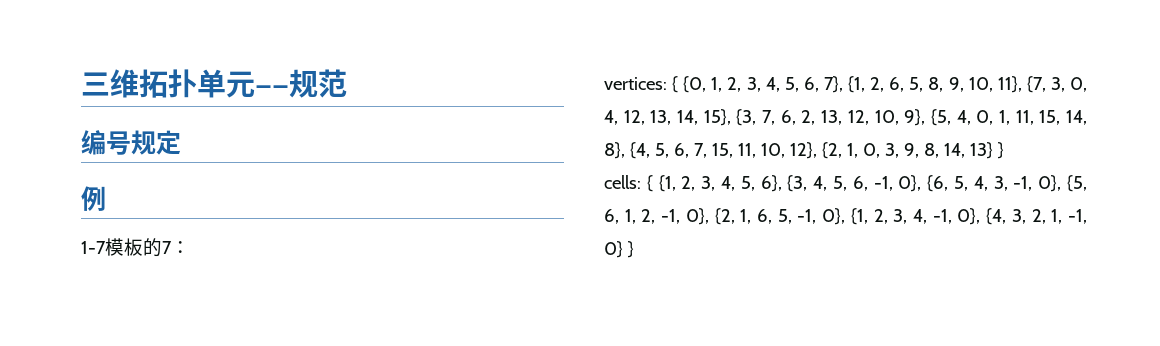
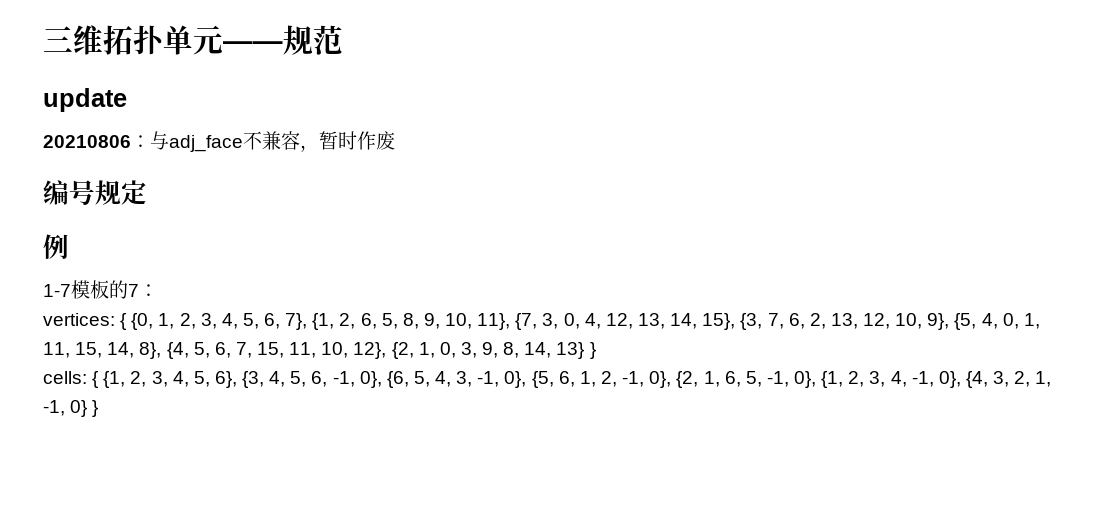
(347, 83) none -> [43,88,127,112] [43,131,395,152] // update // 20210806：与adj_face不兼容，暂时作废

